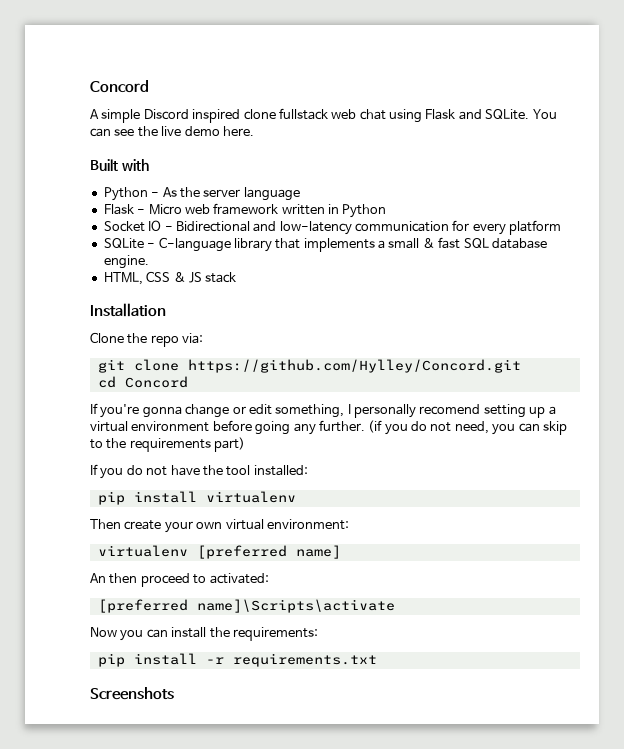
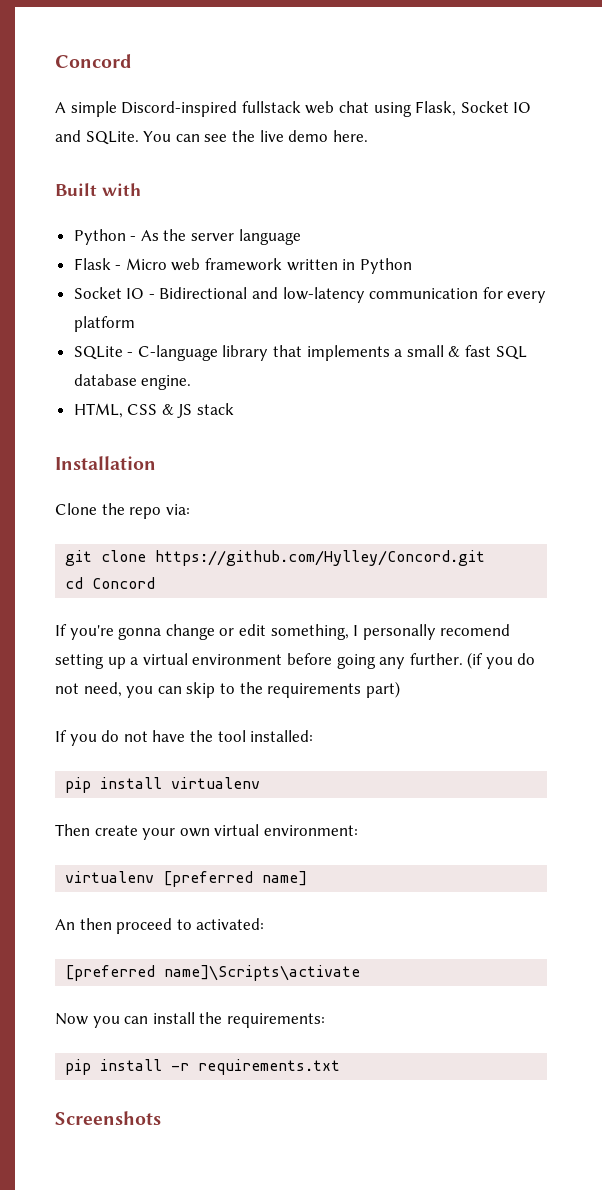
[143,109,276,123] Discord inspired clone -> [121,101,238,117] Discord-inspired
[425,109,456,120] Flask -> [415,101,532,116] Flask, Socket IO

